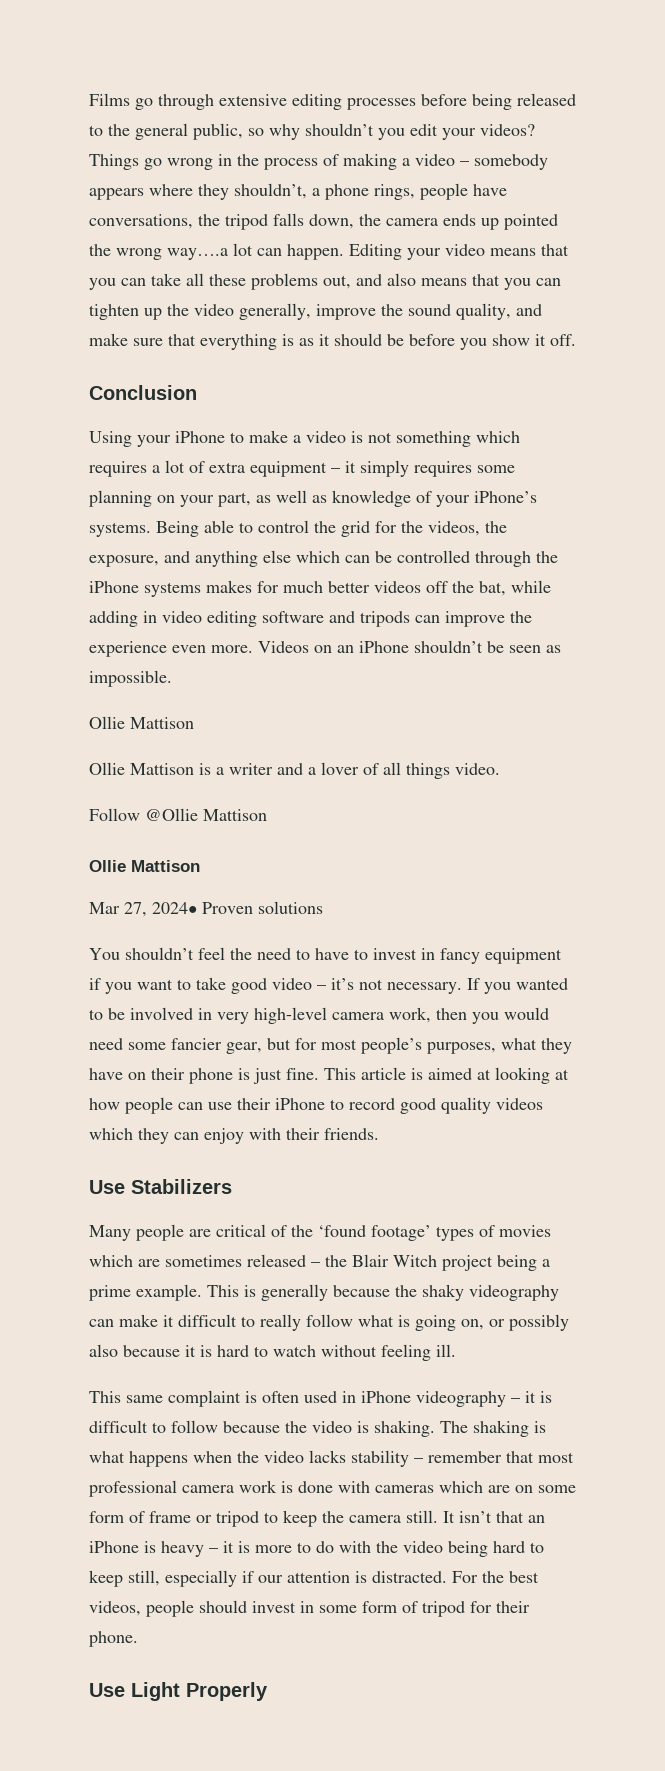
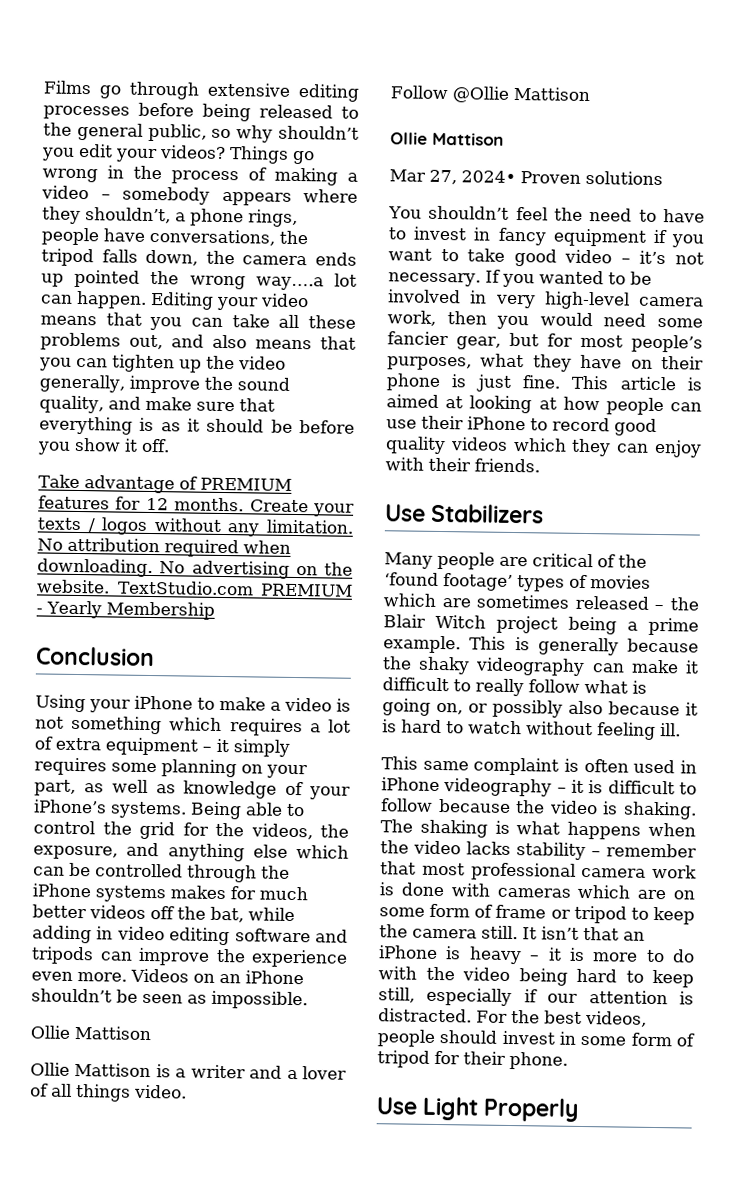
(576, 340) none -> [38,474,292,494] [38,495,355,517] [37,517,354,537] [37,537,291,558] [37,558,353,579] [36,579,353,597] [36,600,215,620] // Take advantage of PREMIUM features for 12 months. Create your texts / logos without any limitation. No attribution required when downloading. No advertising on the website. TextStudio.com PREMIUM - Yearly Membership

